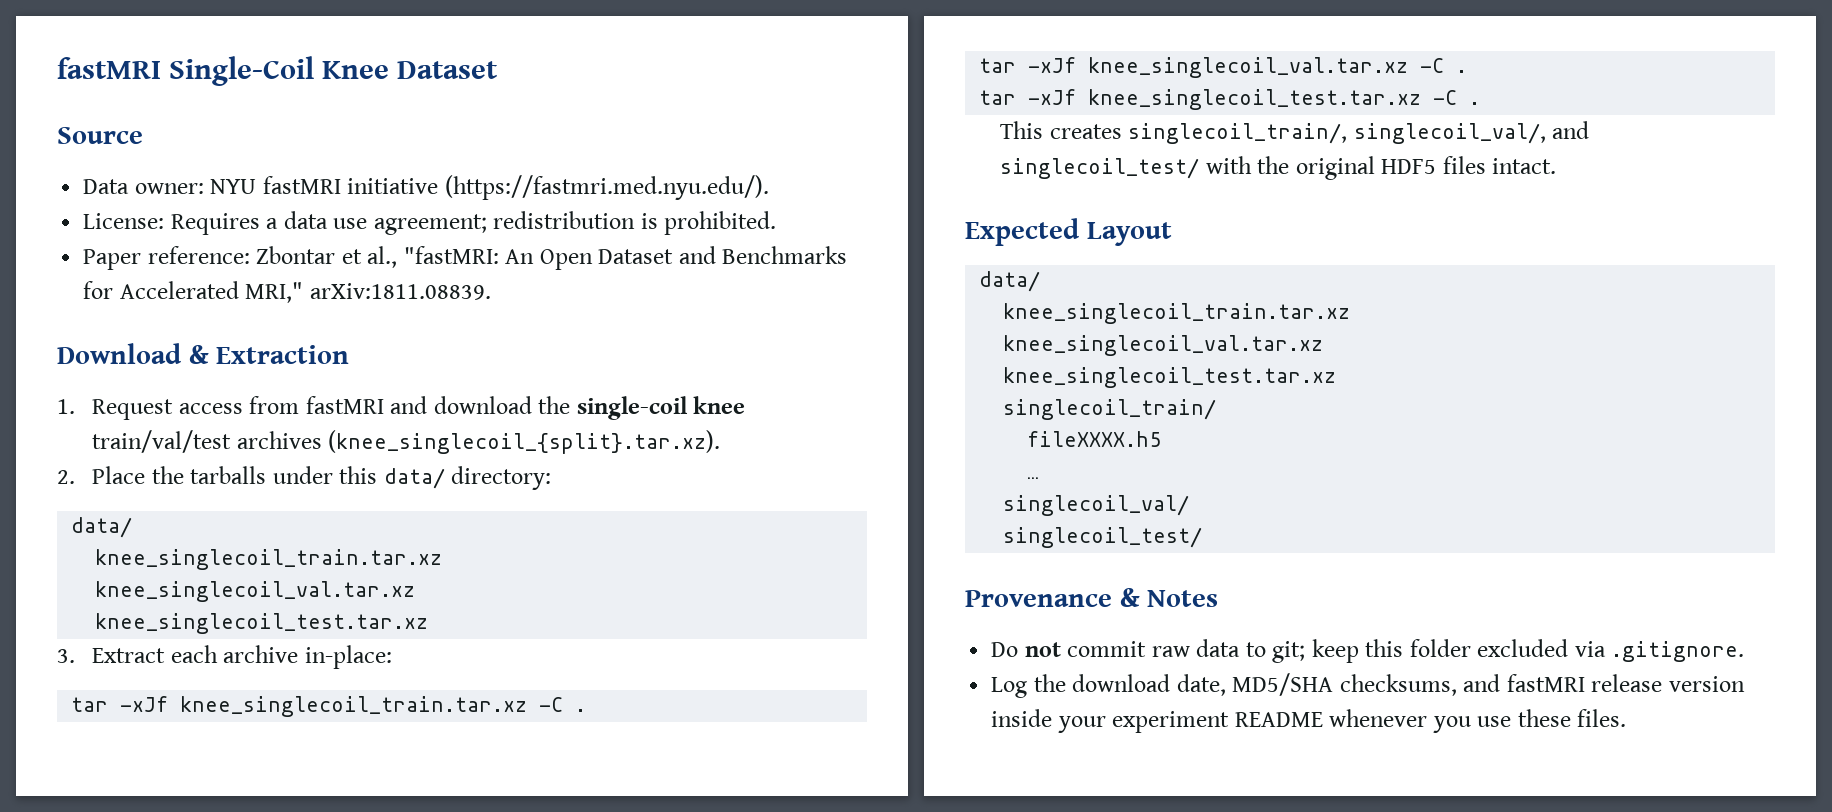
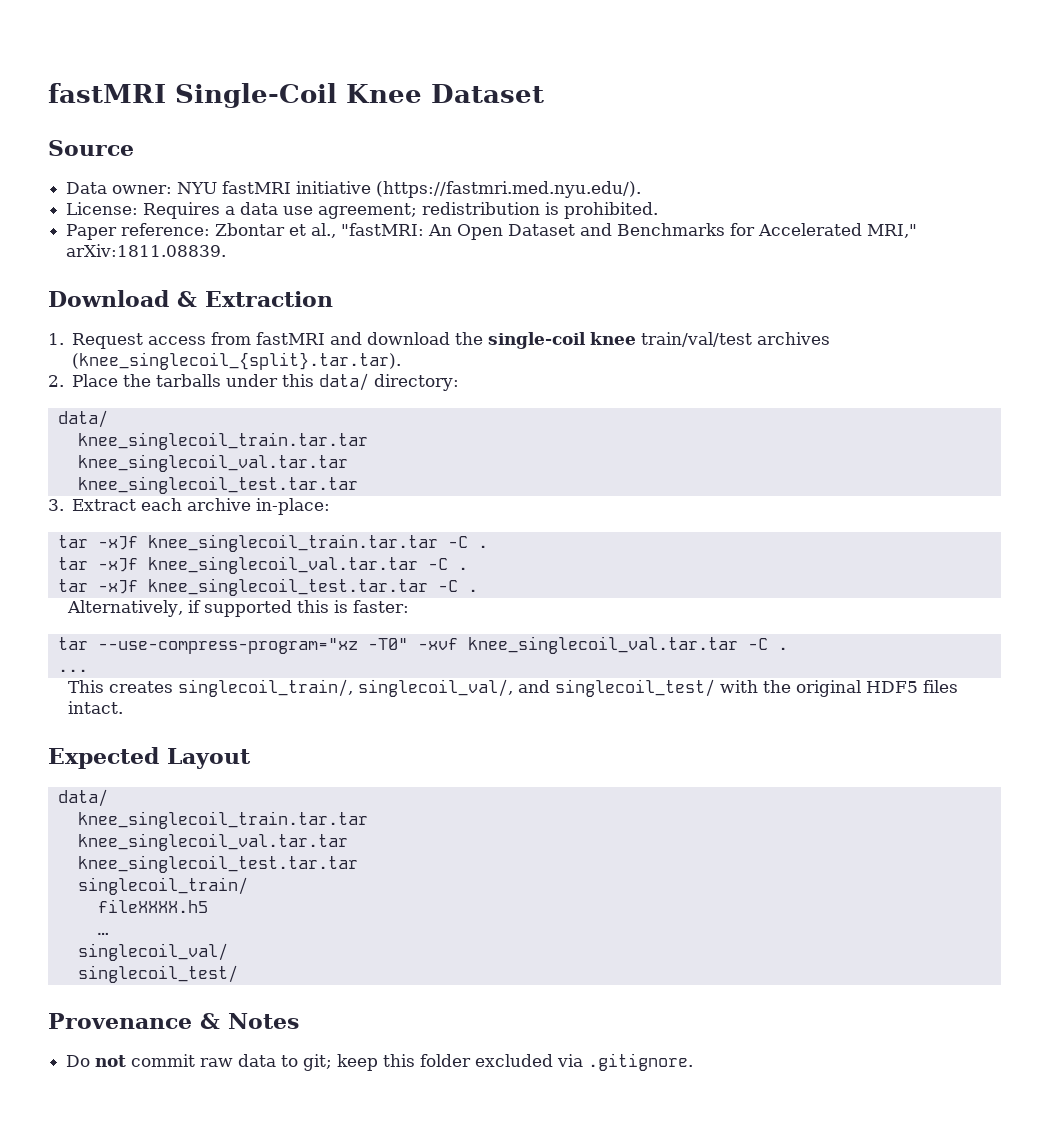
[328,430,721,454] (knee_singlecoil_{split}.tar.xz). -> [72,352,402,370] (knee_singlecoil_{split}.tar.tar).
[95,549,443,570] [95,581,416,602] [95,613,429,634] knee_singlecoil_train.tar.xz // knee_singlecoil_val.tar.xz // knee_singlecoil_test.tar.xz -> [77,432,368,450] [77,454,348,472] [77,476,358,494] knee_singlecoil_train.tar.tar // knee_singlecoil_val.tar.tar // knee_singlecoil_test.tar.tar
[180,696,587,717] [979,57,1468,78] [979,89,1481,110] knee_singlecoil_train.tar.xz -C . // tar -xJf knee_singlecoil_val.tar.xz -C . // tar -xJf knee_singlecoil_test.tar.xz -C . -> [147,534,488,552] [57,556,468,574] [57,578,478,596] [66,600,409,617] [57,636,788,654] [57,669,88,672] knee_singlecoil_train.tar.tar -C . // tar -xJf knee_singlecoil_val.tar.tar -C . // tar -xJf knee_singlecoil_test.tar.tar -C . // Alternatively, if supported this is faster: // tar --use-compress-program="xz -T0" -xvf knee_singlecoil_val.tar.tar -C . // ...
[1003,303,1351,324] [1003,335,1324,356] [1003,367,1337,388] knee_singlecoil_train.tar.xz // knee_singlecoil_val.tar.xz // knee_singlecoil_test.tar.xz -> [77,811,368,829] [77,833,348,851] [77,855,358,873] knee_singlecoil_train.tar.tar // knee_singlecoil_val.tar.tar // knee_singlecoil_test.tar.tar
[991,673,1745,698] [991,709,1627,733] // Log the download date, MD5/SHA checksums, and fastMRI release version inside your experiment README whenever you use these files. -> (694, 1062) none

